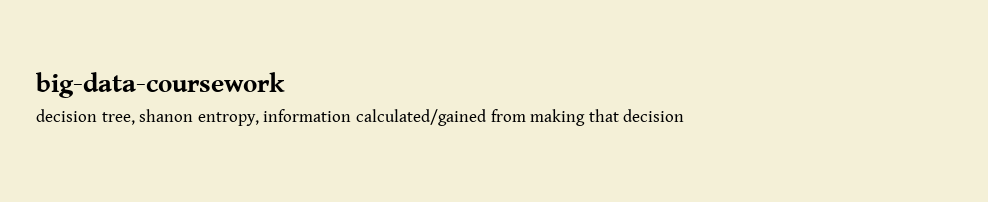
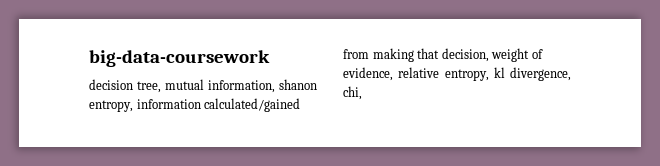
(135, 118) none -> [165,79,275,93] mutual information,
[623,109,685,122] decision -> [441,48,543,62] [343,67,571,81] [343,86,362,100] decision, weight of evidence, relative entropy, kl divergence, chi,

